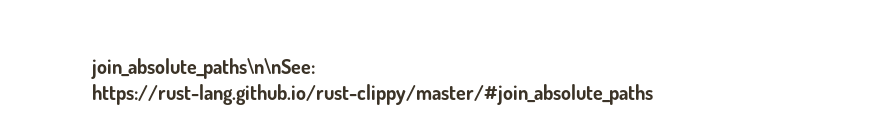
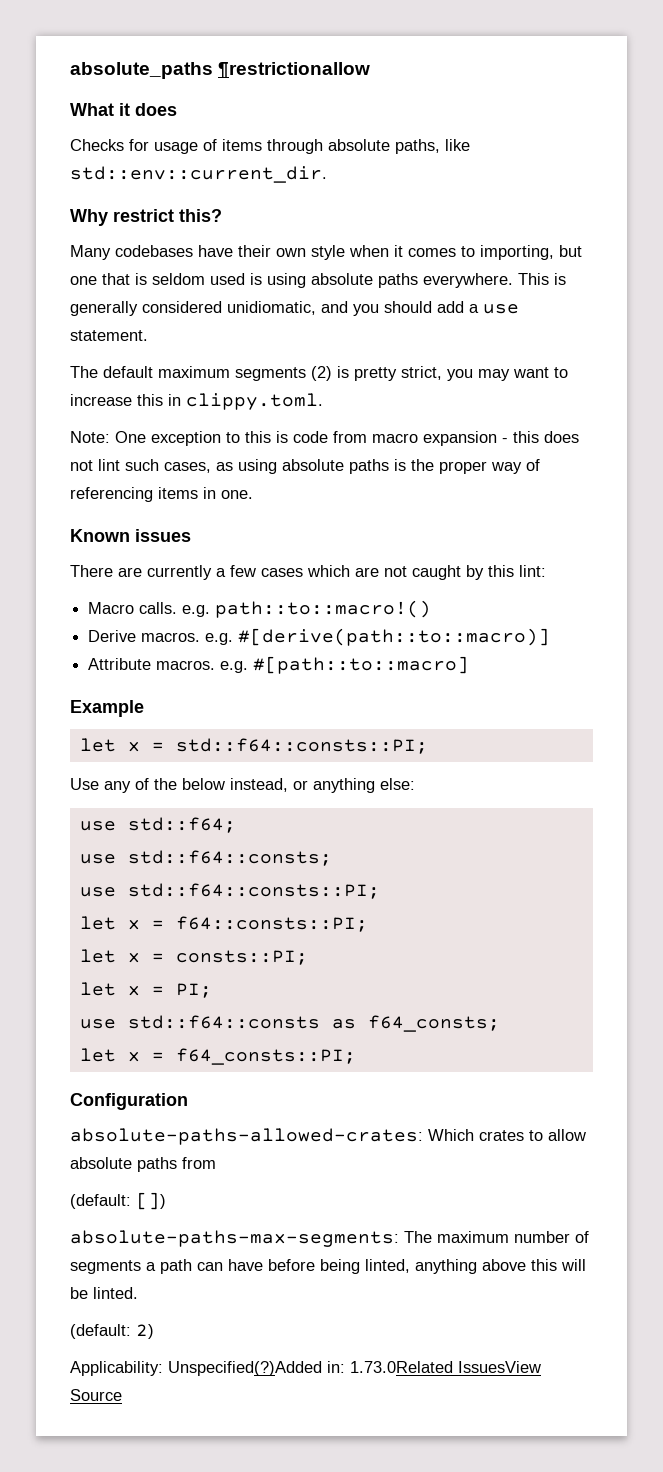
[91,58,315,79] [92,84,653,105] join_absolute_paths\n\nSee: https://rust-lang.github.io/rust-clippy/master/#join_absolute_paths -> [70,62,371,79] [70,103,177,116] [70,139,470,154] [70,166,327,183] [70,209,222,226] [70,245,582,260] [70,273,566,288] [70,301,519,316] [70,330,148,341] [70,366,568,381] [70,393,323,410] [70,431,579,446] [70,459,540,474] [70,487,253,502] [70,529,191,542] [70,565,546,580] [88,600,432,618] [88,628,551,646] [88,656,470,674] [70,700,144,717] [79,738,428,754] [70,778,415,793] [79,817,236,833] [79,850,332,866] [79,883,380,899] [79,916,368,932] [79,949,308,965] [79,982,212,998] [79,1015,500,1032] [79,1048,356,1065] [70,1093,188,1110] [70,1128,586,1145] [70,1157,216,1172] [70,1192,166,1210] [70,1230,589,1247] [70,1259,586,1274] [70,1287,138,1299] [70,1324,154,1339] [70,1361,541,1376] [70,1389,122,1401] absolute_paths ¶restrictionallow // What it does // Checks for usage of items through absolute paths, like std::env::current_dir. // Why restrict this? // Many codebases have their own style when it comes to importing, but one that is seldom used is using absolute paths everywhere. This is generally considered unidiomatic, and you should add a use statement. // The default maximum segments (2) is pretty strict, you may want to increase this in clippy.toml. // Note: One exception to this is code from macro expansion - this does not lint such cases, as using absolute paths is the proper way of referencing items in one. // Known issues // There are currently a few cases which are not caught by this lint: // Macro calls. e.g. path::to::macro!() // Derive macros. e.g. #[derive(path::to::macro)] // Attribute macros. e.g. #[path::to::macro] // Example // let x = std::f64::consts::PI; // Use any of the below instead, or anything else: // use std::f64; // use std::f64::consts; // use std::f64::consts::PI; // let x = f64::consts::PI; // let x = consts::PI; // let x = PI; // use std::f64::consts as f64_consts; // let x = f64_consts::PI; // Configuration // absolute-paths-allowed-crates: Which crates to allow absolute paths from // (default: []) // absolute-paths-max-segments: The maximum number of segments a path can have before being linted, anything above this will be linted. // (default: 2) // Applicability: Unspecified(?)Added in: 1.73.0Related IssuesView Source

